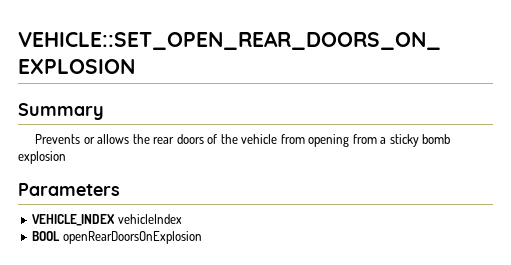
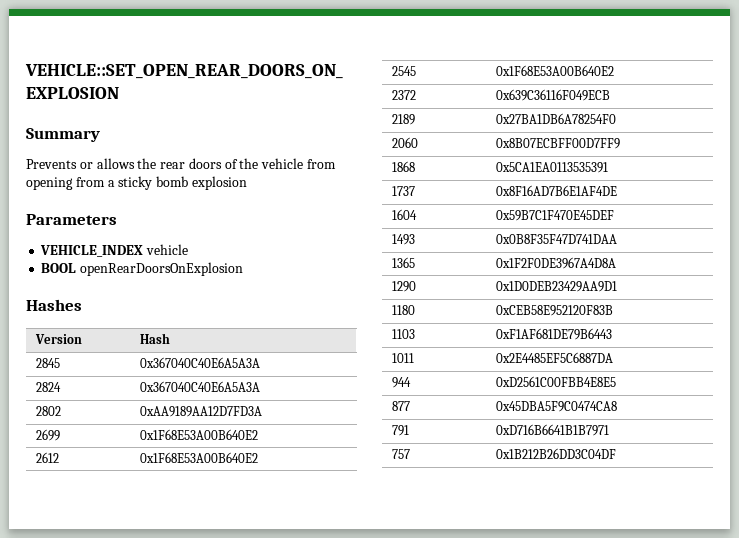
[117,214,182,224] vehicleIndex -> [146,244,189,255] vehicle
(202, 237) none -> [26,299,82,311] [34,334,82,344] [139,333,170,344] [35,358,60,368] [139,357,260,368] [35,382,61,392] [139,381,260,392] [35,406,61,416] [139,406,262,417] [35,429,60,441] [139,429,258,440] [35,452,59,463] [139,452,258,463] [391,66,416,76] [495,65,614,76] [391,90,416,100] [495,89,610,101] [391,114,415,125] [495,113,616,124] [391,137,418,148] [495,138,620,149] [391,161,415,172] [495,162,608,173] [391,186,415,196] [495,185,617,196] [391,209,417,220] [495,210,614,221] [391,234,415,245] [495,234,617,244] [391,257,415,268] [495,257,616,269] [391,281,416,292] [495,281,617,292] [391,305,415,315] [495,305,613,316] [391,329,415,339] [495,328,612,340] [391,353,414,363] [495,352,613,363] [391,377,411,388] [495,376,616,387] [391,401,410,411] [495,401,617,412] [391,425,409,436] [495,424,609,436] [391,449,410,459] [495,448,616,459] // Hashes // Version | Hash // 2845 | 0x367040C40E6A5A3A // 2824 | 0x367040C40E6A5A3A // 2802 | 0xAA9189AA12D7FD3A // 2699 | 0x1F68E53A00B640E2 // 2612 | 0x1F68E53A00B640E2 // 2545 | 0x1F68E53A00B640E2 // 2372 | 0x639C36116F049ECB // 2189 | 0x27BA1DB6A78254F0 // 2060 | 0x8B07ECBFF00D7FF9 // 1868 | 0x5CA1EA0113535391 // 1737 | 0x8F16AD7B6E1AF4DE // 1604 | 0x59B7C1F470E45DEF // 1493 | 0x0B8F35F47D741DAA // 1365 | 0x1F2F0DE3967A4D8A // 1290 | 0x1D0DEB23429AA9D1 // 1180 | 0xCEB58E952120F83B // 1103 | 0xF1AF681DE79B6443 // 1011 | 0x2E4485EF5C6887DA // 944 | 0xD2561C00FBB4E8E5 // 877 | 0x45DBA5F9C0474CA8 // 791 | 0xD716B6641B1B7971 // 757 | 0x1B212B26DD3C04DF

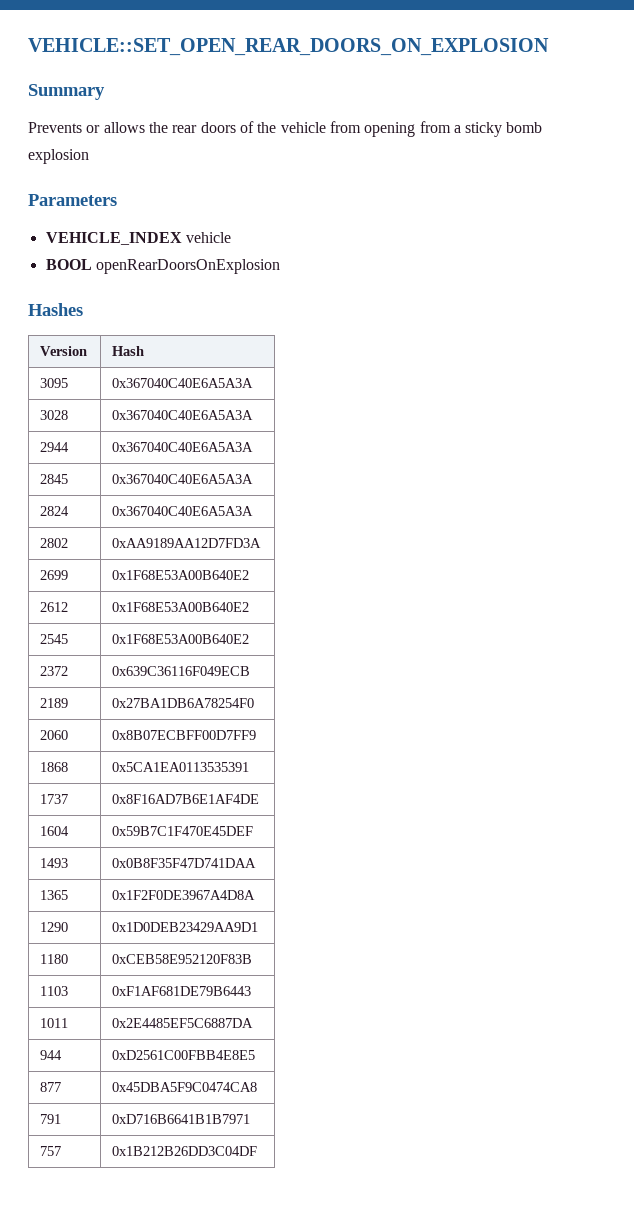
(170, 338) none -> [40,378,69,388] [112,378,254,388] [40,410,69,420] [112,410,254,420] [40,442,70,452] [112,442,254,452] // 3095 | 0x367040C40E6A5A3A // 3028 | 0x367040C40E6A5A3A // 2944 | 0x367040C40E6A5A3A

